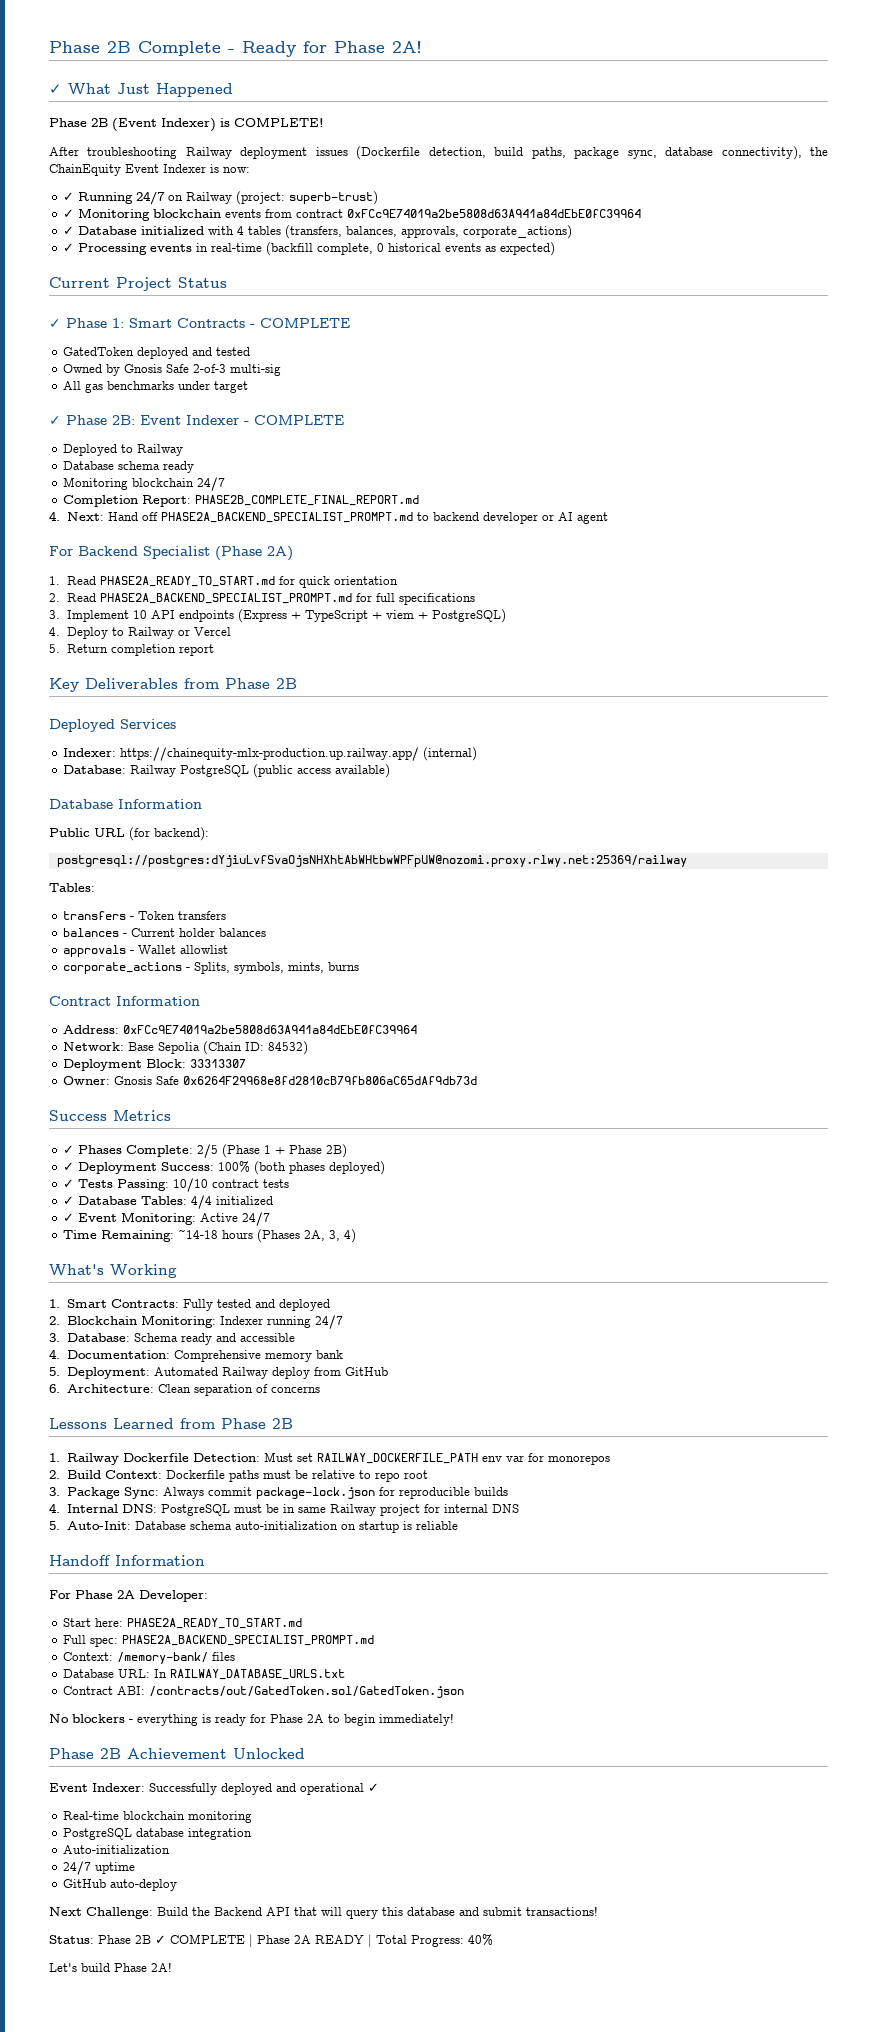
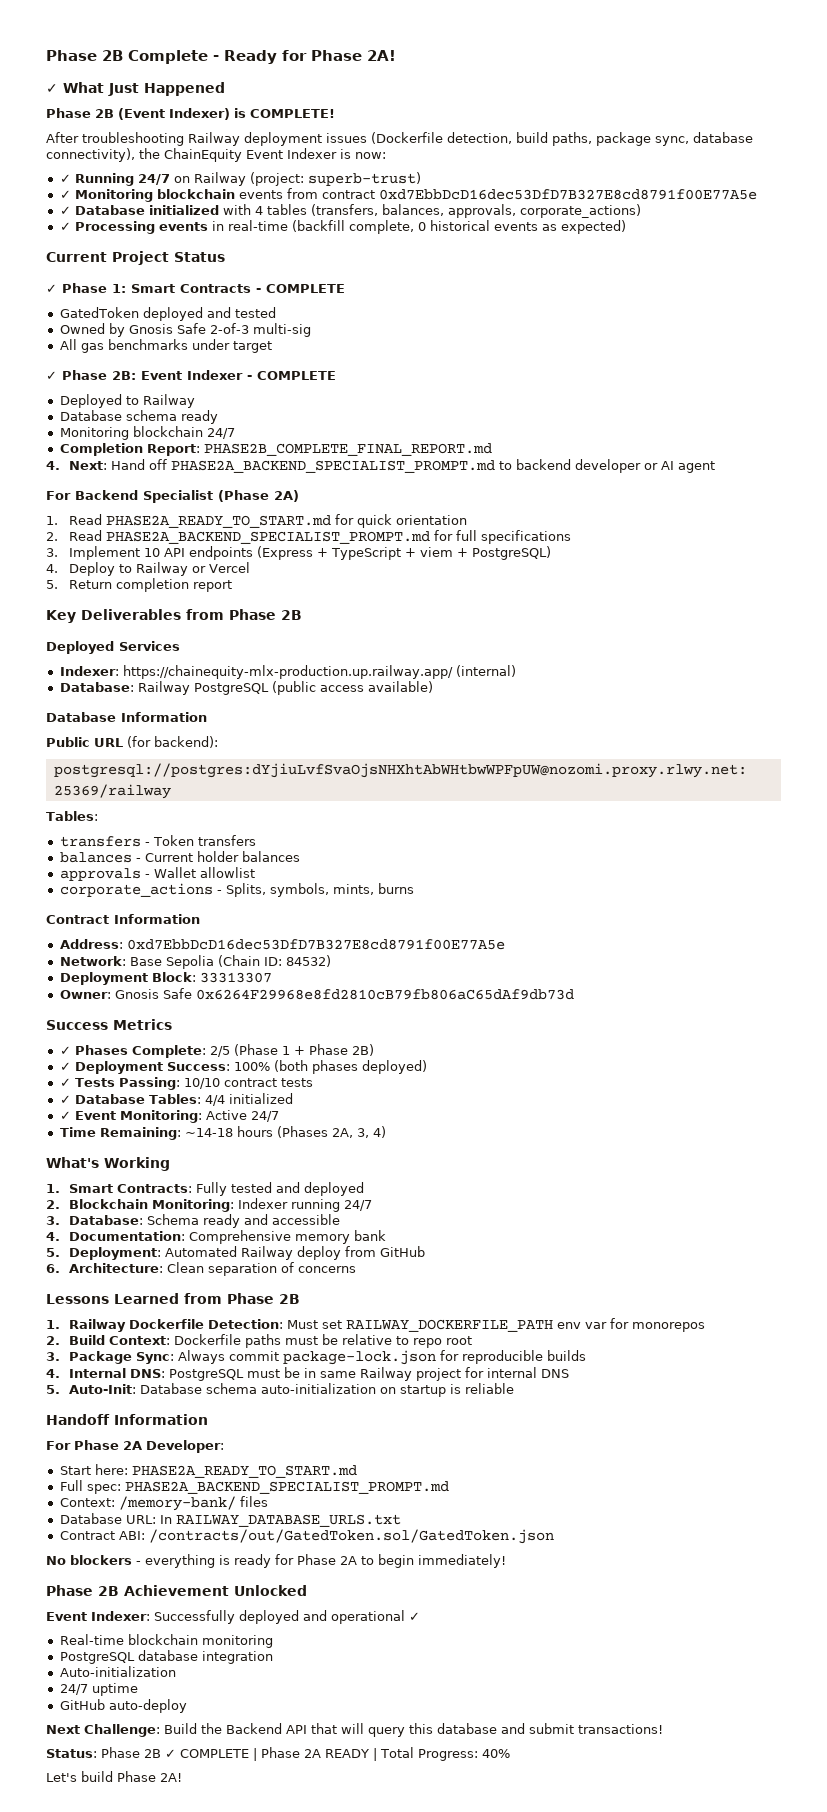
[347,209,642,218] 0xFCc9E74019a2be5808d63A941a84dEbE0fC39964 -> [378,189,757,200] 0xd7EbbDcD16dec53DfD7B327E8cd8791f00E77A5e
[123,1025,418,1034] 0xFCc9E74019a2be5808d63A941a84dEbE0fC39964 -> [126,939,505,950] 0xd7EbbDcD16dec53DfD7B327E8cd8791f00E77A5e

